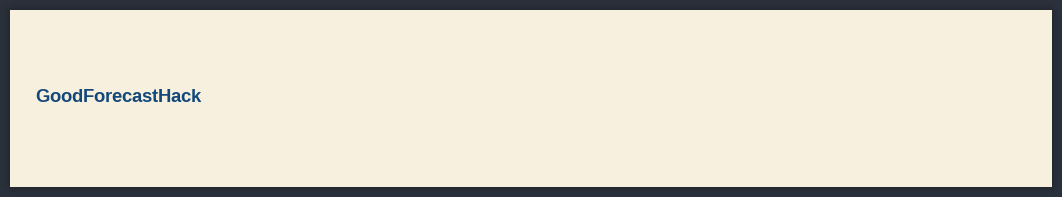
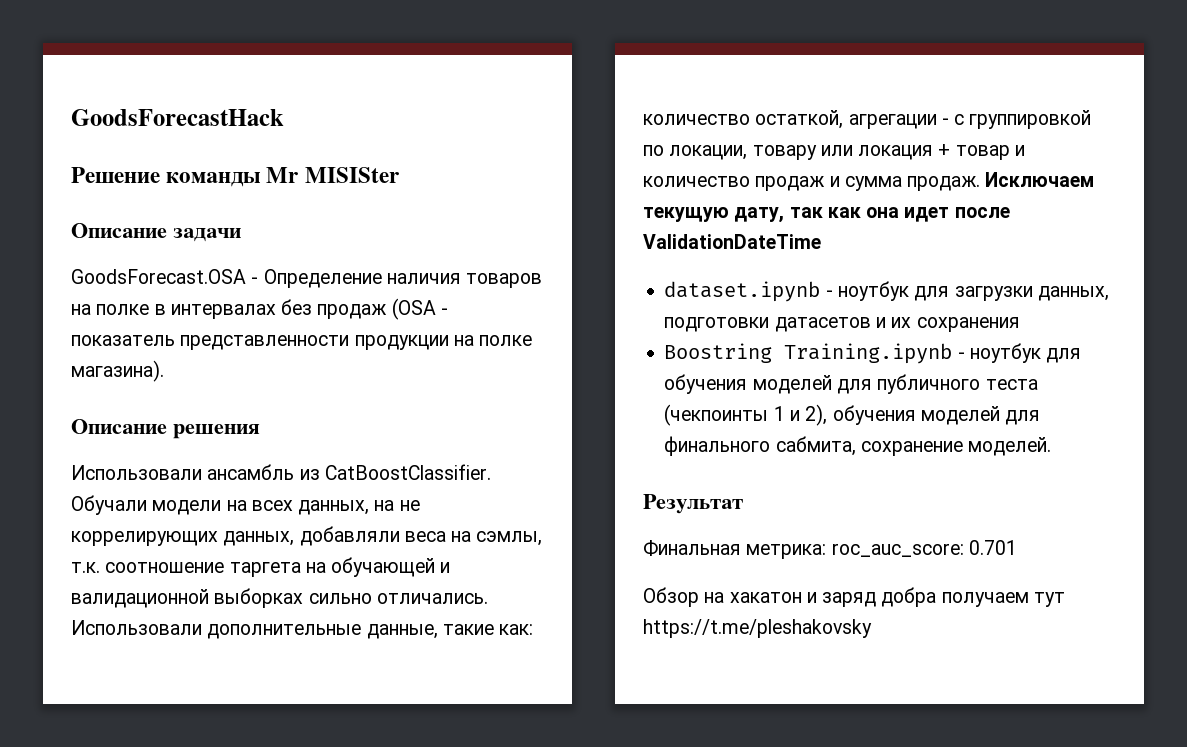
[36,89,202,102] GoodForecastHack -> [71,109,284,126] [71,167,399,187] [71,223,241,242] [71,269,543,288] [71,298,448,320] [71,335,533,350] [71,360,164,382] [71,419,260,439] [71,464,491,480] [71,495,420,515] [71,526,543,546] [71,557,451,577] [71,588,488,608] [71,620,534,639] [643,110,1092,129] [643,144,1025,160] [643,172,1095,191] [643,207,1010,223] [643,234,821,249] [664,281,1109,302] [664,317,1020,332] [664,343,1082,364] [664,374,1038,394] [664,404,1041,426] [664,436,1052,456] [643,494,743,514] [643,540,1017,559] [643,587,1065,607] [643,619,872,638] GoodsForecastHack // Решение команды Mr MISISter // Описание задачи // GoodsForecast.OSA - Определение наличия товаров на полке в интервалах без продаж (OSA - показатель представленности продукции на полке магазина). // Описание решения // Использовали ансамбль из CatBoostClassifier. Обучали модели на всех данных, на не коррелирующих данных, добавляли веса на сэмлы, т.к. соотношение таргета на обучающей и валидационной выборках сильно отличались. Использовали дополнительные данные, такие как: количество остаткой, агрегации - с группировкой по локации, товару или локация + товар и количество продаж и сумма продаж. Исключаем текущую дату, так как она идет после ValidationDateTime // dataset.ipynb - ноутбук для загрузки данных, подготовки датасетов и их сохранения // Boostring Training.ipynb - ноутбук для обучения моделей для публичного теста (чекпоинты 1 и 2), обучения моделей для финального сабмита, сохранение моделей. // Результат // Финальная метрика: roc_auc_score: 0.701 // Обзор на хакатон и заряд добра получаем тут https://t.me/pleshakovsky

